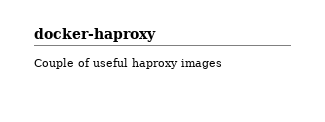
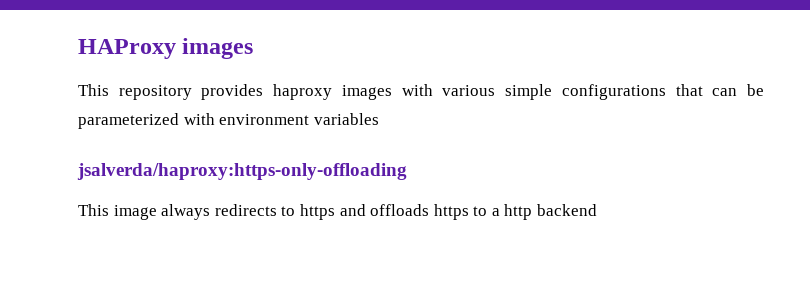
[34,28,156,42] [34,58,222,69] docker-haproxy // Couple of useful haproxy images -> [78,38,254,59] [78,84,765,100] [78,113,379,129] [77,163,407,180] [78,204,598,220] HAProxy images // This repository provides haproxy images with various simple configurations that can be parameterized with environment variables // jsalverda/haproxy:https-only-offloading // This image always redirects to https and offloads https to a http backend

